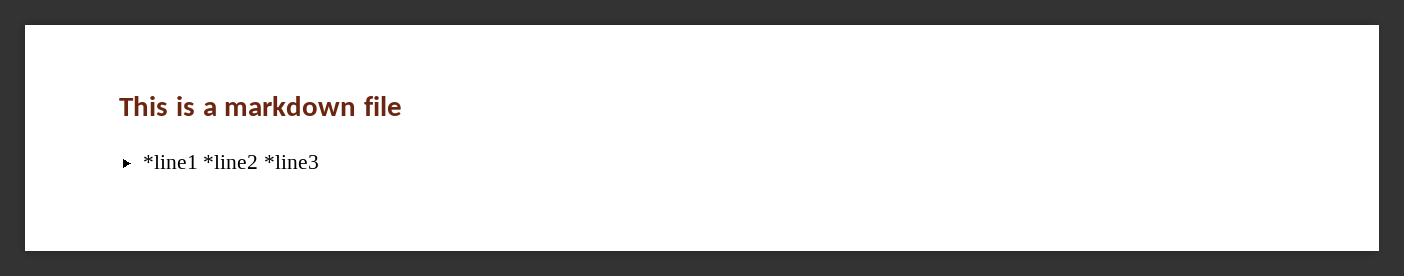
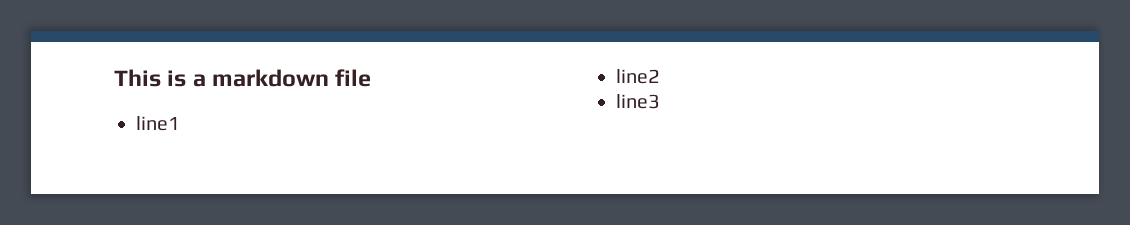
[142,155,320,169] *line1 *line2 *line3 -> [136,116,180,131] [616,69,660,84] [616,94,660,109] line1 // line2 // line3

